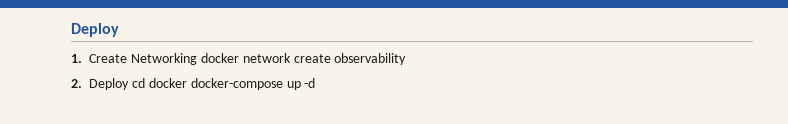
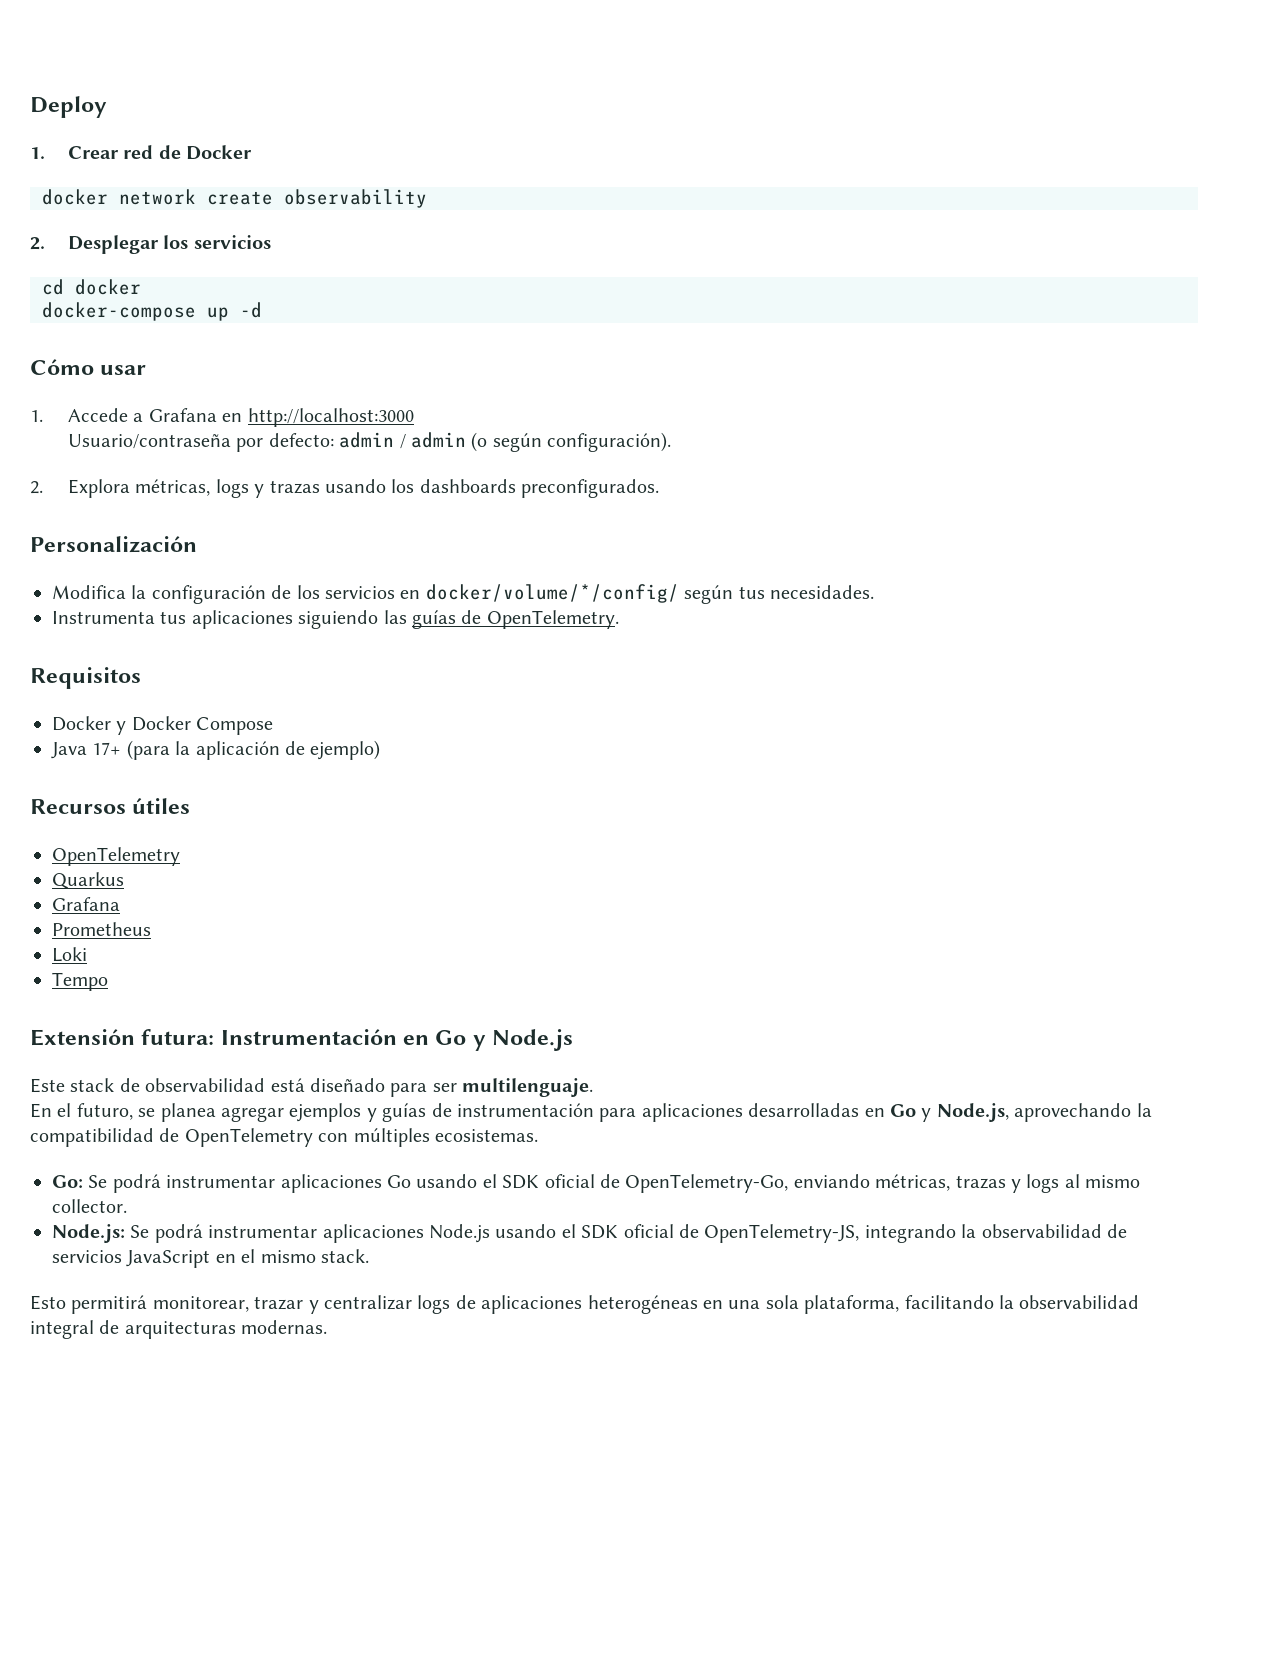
[89,53,198,65] Create Networking -> [67,145,253,160] Crear red de Docker //
[89,78,130,90] Deploy -> [67,235,271,254] Desplegar los servicios //
(188, 83) none -> (141, 287) //
(316, 83) none -> [30,359,147,375] [30,408,414,427] [67,432,672,452] [30,479,660,498] [30,536,197,553] [52,584,874,604] [52,610,619,629] [30,667,141,689] [52,716,274,735] [51,740,381,760] [30,798,191,815] [52,847,180,866] [52,872,124,889] [52,897,120,911] [52,922,151,936] [52,947,87,962] [52,972,108,991] [30,1029,574,1051] [30,1078,594,1097] [30,1103,1152,1122] [30,1128,538,1147] [52,1174,1141,1193] [52,1199,127,1213] [52,1224,1127,1243] [52,1249,369,1268] [30,1295,1140,1314] [30,1320,328,1339] // Cómo usar // 1. Accede a Grafana en http://localhost:3000 // Usuario/contraseña por defecto: admin / admin (o según configuración). // 2. Explora métricas, logs y trazas usando los dashboards preconfigurados. // Personalización // Modifica la configuración de los servicios en docker/volume/*/config/ según tus necesidades. // Instrumenta tus aplicaciones siguiendo las guías de OpenTelemetry. // Requisitos // Docker y Docker Compose // Java 17+ (para la aplicación de ejemplo) // Recursos útiles // OpenTelemetry // Quarkus // Grafana // Prometheus // Loki // Tempo // Extensión futura: Instrumentación en Go y Node.js // Este stack de observabilidad está diseñado para ser multilenguaje. // En el futuro, se planea agregar ejemplos y guías de instrumentación para aplicaciones desarrolladas en Go y Node.js, aprovechando la compatibilidad de OpenTelemetry con múltiples ecosistemas. // Go: Se podrá instrumentar aplicaciones Go usando el SDK oficial de OpenTelemetry-Go, enviando métricas, trazas y logs al mismo collector. // Node.js: Se podrá instrumentar aplicaciones Node.js usando el SDK oficial de OpenTelemetry-JS, integrando la observabilidad de servicios JavaScript en el mismo stack. // Esto permitirá monitorear, trazar y centralizar logs de aplicaciones heterogéneas en una sola plataforma, facilitando la observabilidad integral de arquitecturas modernas.

